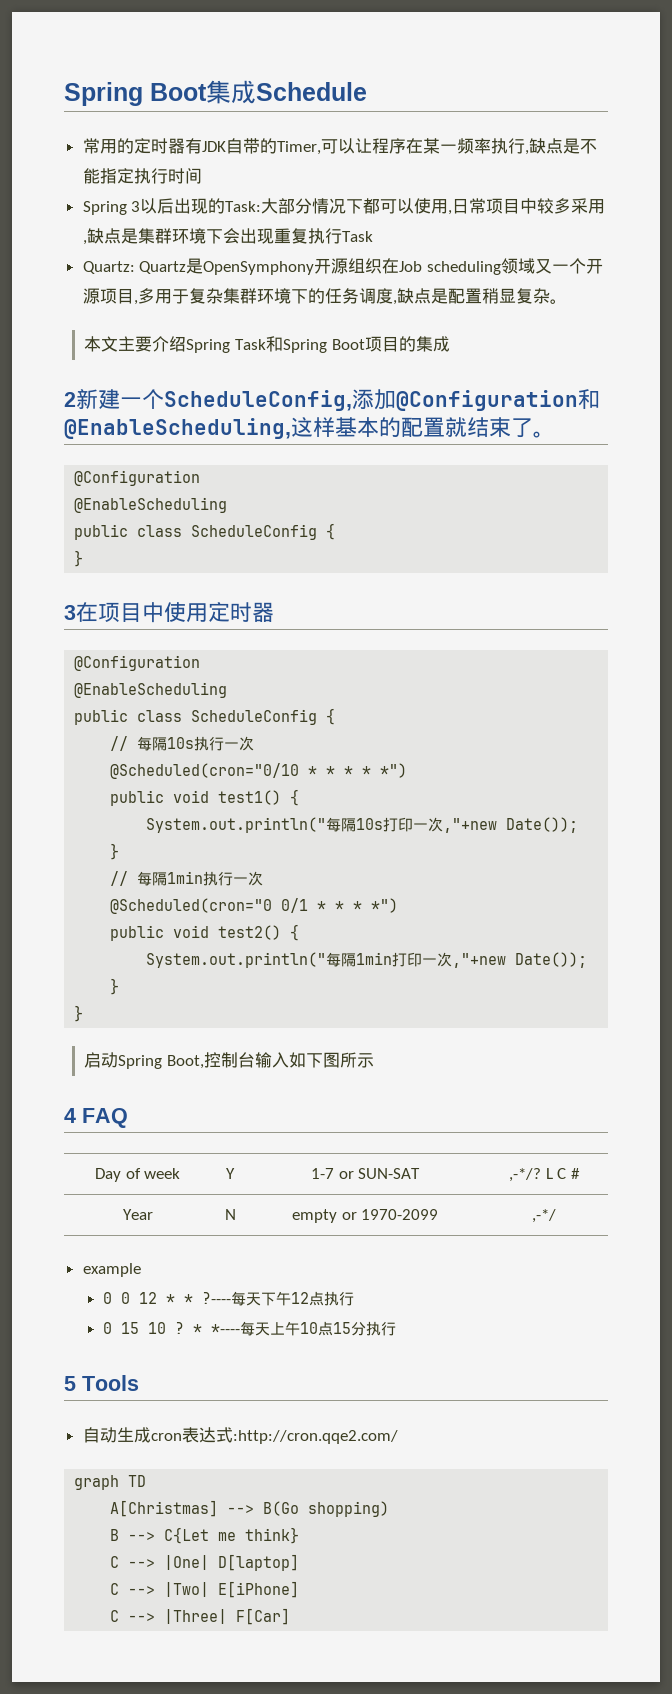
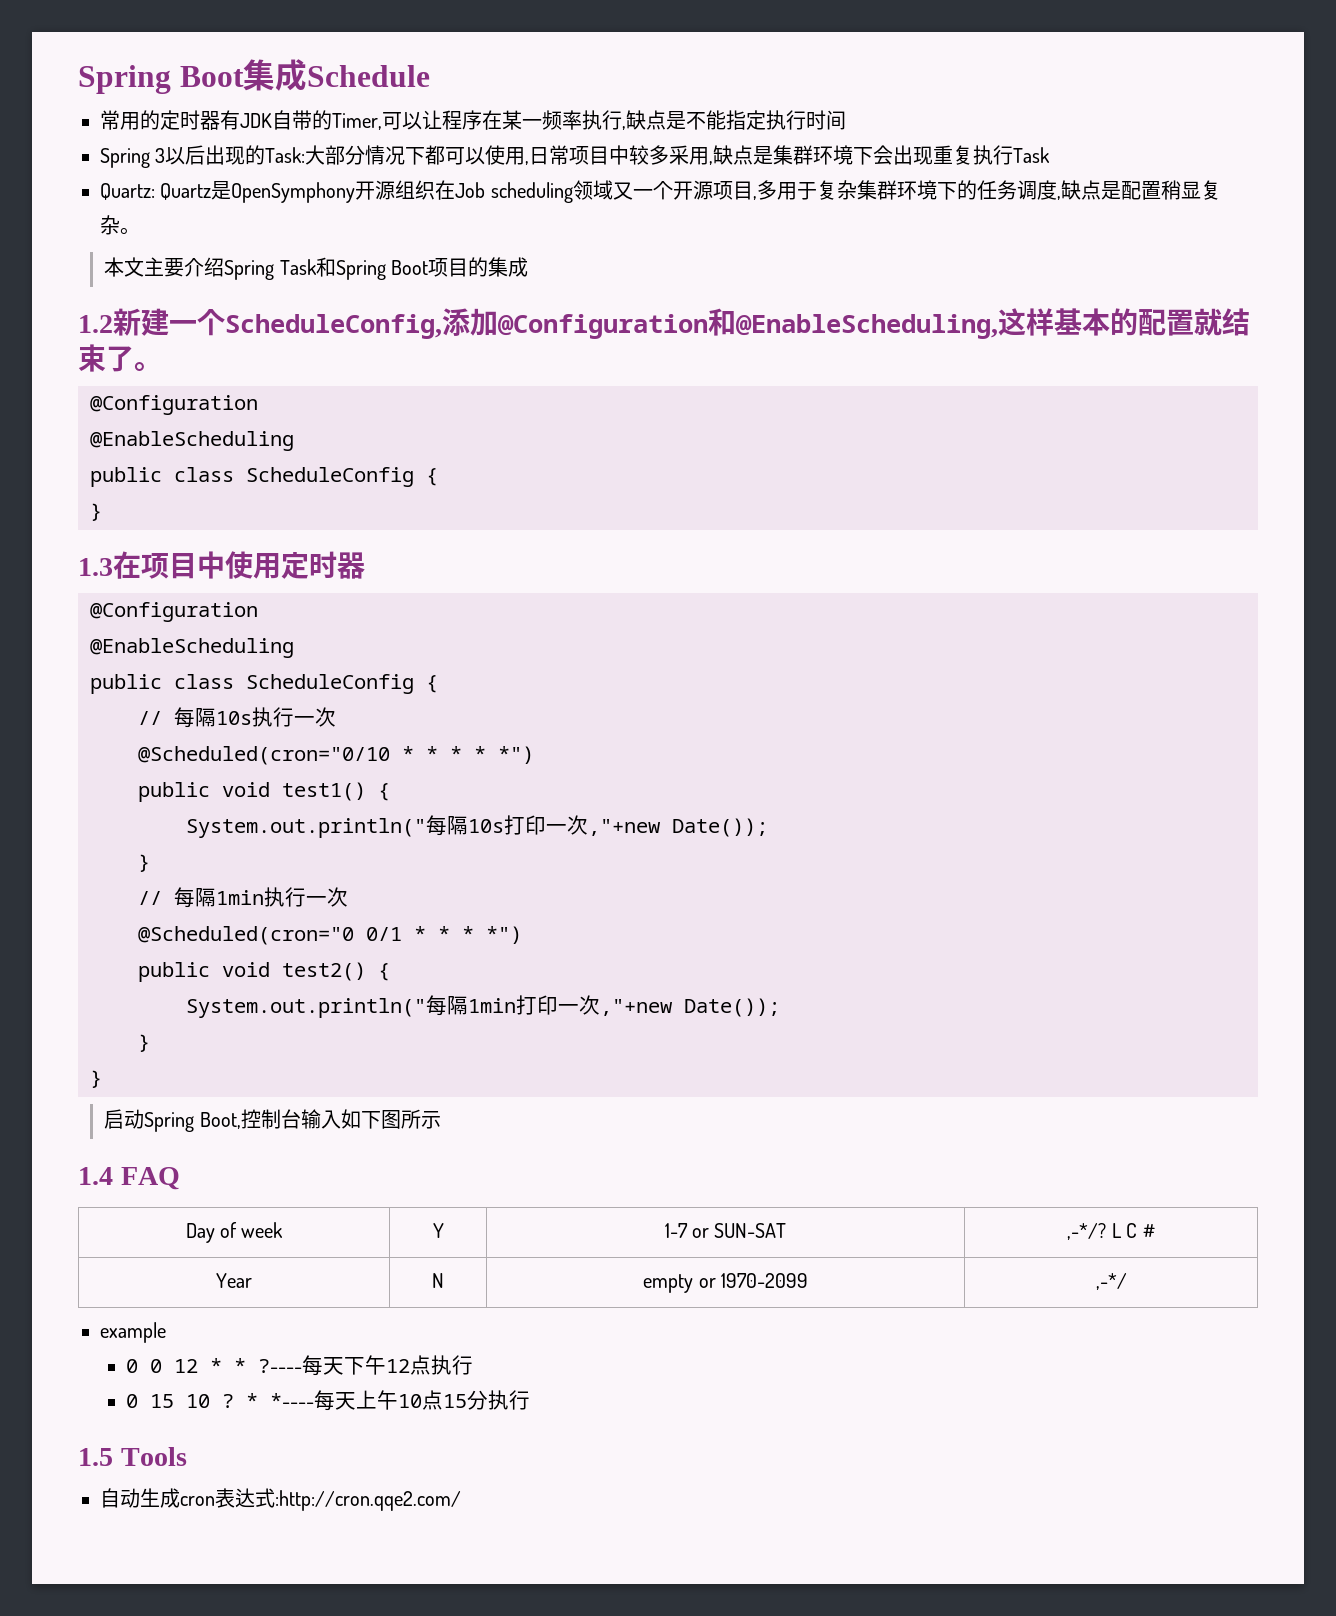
[64,392,76,407] 2 -> [78,315,113,333] 1.2
[64,605,76,620] 3 -> [78,558,113,576] 1.3
[64,1108,76,1123] 4 -> [78,1167,113,1185] 1.4
[64,1376,76,1391] 5 -> [78,1448,113,1466] 1.5
[74,1475,147,1490] [110,1500,390,1517] [110,1527,300,1544] [110,1554,300,1571] [110,1581,300,1598] [110,1608,291,1625] // graph TD // A[Christmas] --> B(Go shopping) // B --> C{Let me think} // C --> |One| D[laptop] // C --> |Two| E[iPhone] // C --> |Three| F[Car] -> (461, 1500) none

